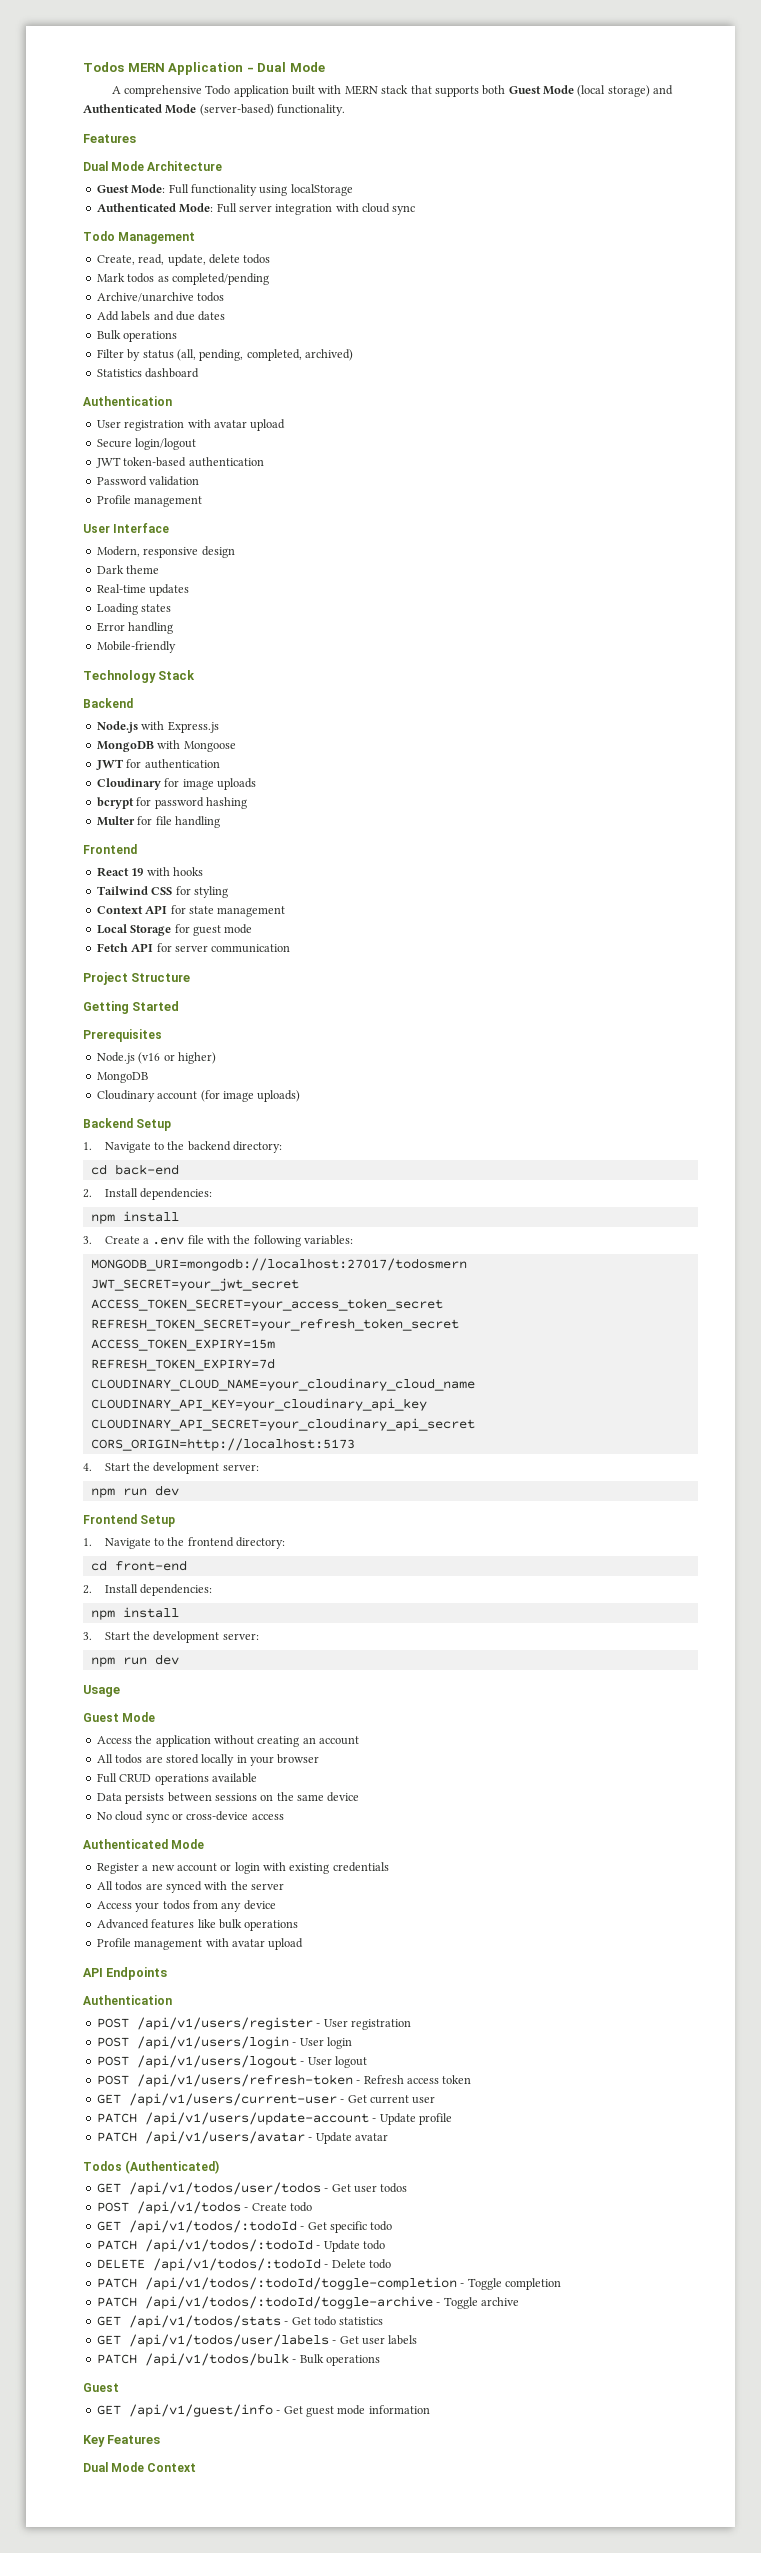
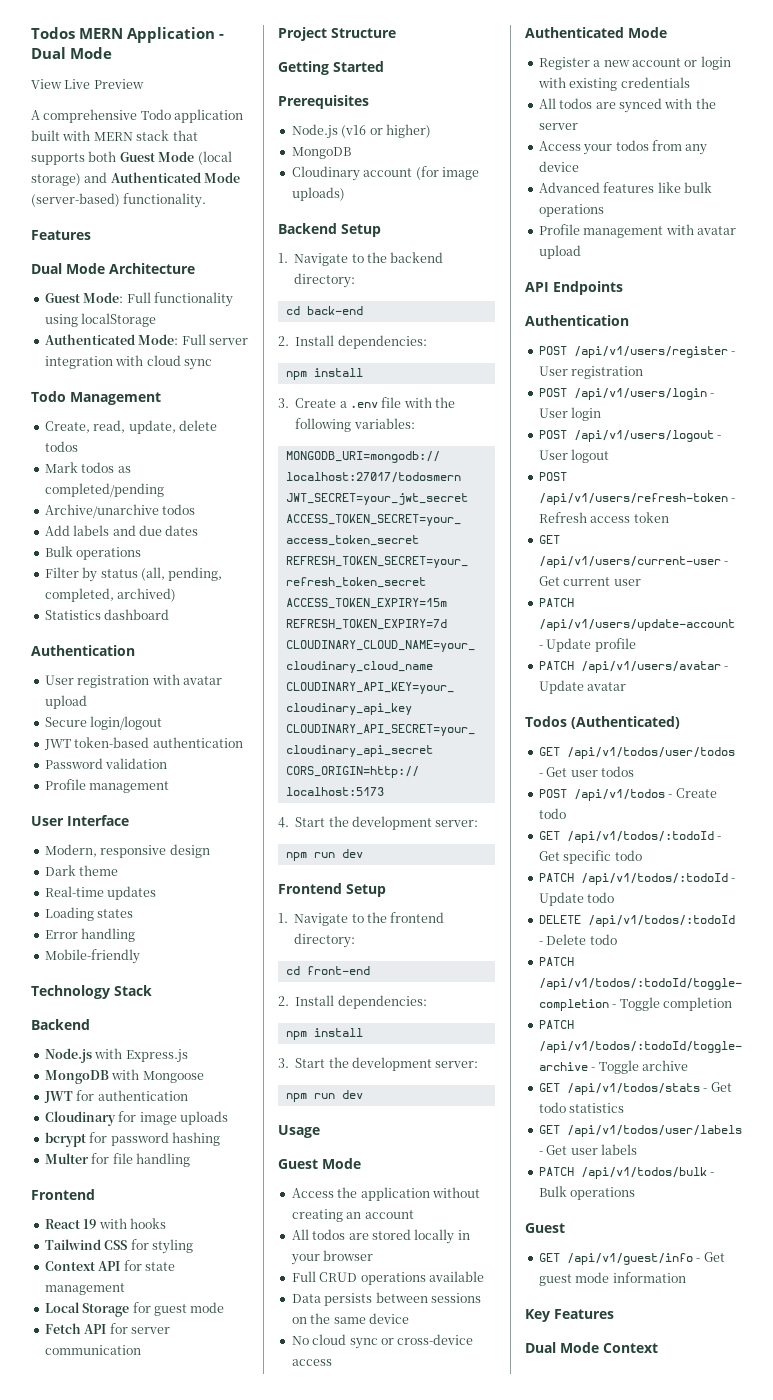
(325, 67) none -> [31,79,144,89] // View Live Preview

